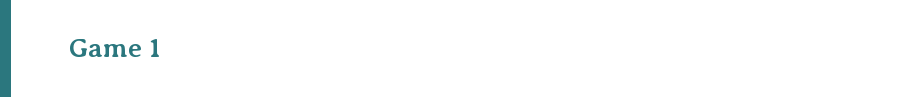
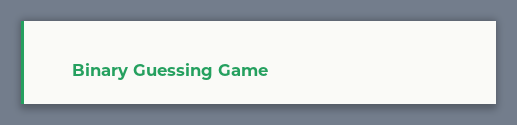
[69,39,162,57] Game 1 -> [72,63,268,80] Binary Guessing Game

